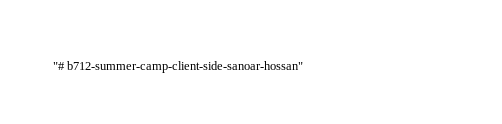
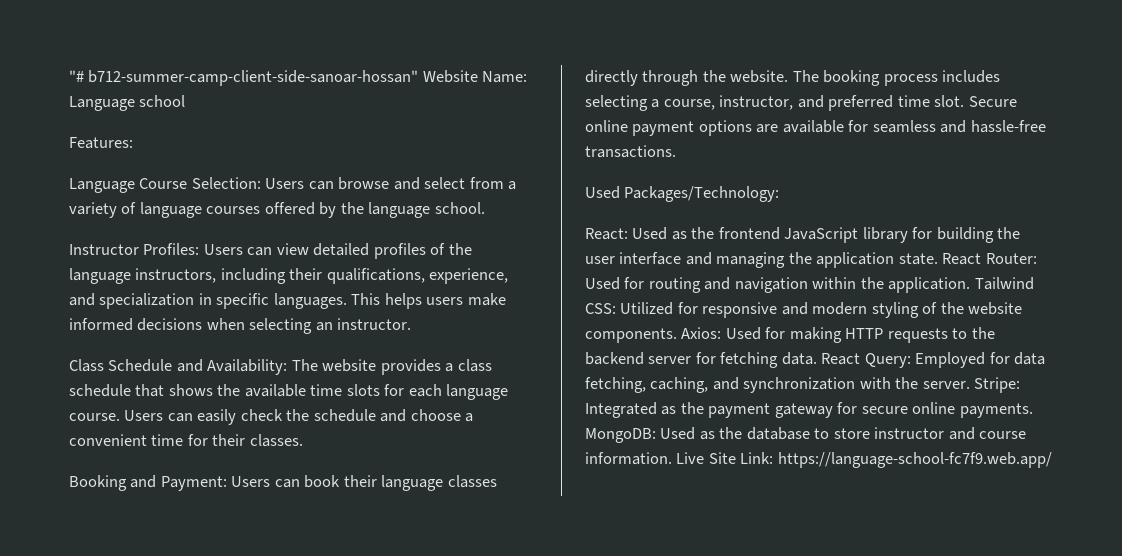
(304, 67) none -> [422,70,528,83] [69,95,186,111] [69,137,133,149] [69,177,517,193] [69,202,485,218] [69,243,472,259] [69,268,509,284] [69,293,506,309] [69,318,412,334] [69,359,492,375] [69,384,509,400] [69,409,474,425] [69,434,303,447] [69,475,497,491] [585,70,1001,86] [585,95,1017,111] [585,120,1046,136] [585,145,676,158] [585,186,780,202] [585,227,1021,243] [585,252,1037,268] [585,277,1034,293] [585,302,1023,318] [585,327,995,343] [585,352,1046,368] [585,377,1021,393] [585,402,1033,418] [585,427,1027,443] [585,452,1052,468] Website Name: Language school // Features: // Language Course Selection: Users can browse and select from a variety of language courses offered by the language school. // Instructor Profiles: Users can view detailed profiles of the language instructors, including their qualifications, experience, and specialization in specific languages. This helps users make informed decisions when selecting an instructor. // Class Schedule and Availability: The website provides a class schedule that shows the available time slots for each language course. Users can easily check the schedule and choose a convenient time for their classes. // Booking and Payment: Users can book their language classes directly through the website. The booking process includes selecting a course, instructor, and preferred time slot. Secure online payment options are available for seamless and hassle-free transactions. // Used Packages/Technology: // React: Used as the frontend JavaScript library for building the user interface and managing the application state. React Router: Used for routing and navigation within the application. Tailwind CSS: Utilized for responsive and modern styling of the website components. Axios: Used for making HTTP requests to the backend server for fetching data. React Query: Employed for data fetching, caching, and synchronization with the server. Stripe: Integrated as the payment gateway for secure online payments. MongoDB: Used as the database to store instructor and course information. Live Site Link: https://language-school-fc7f9.web.app/

